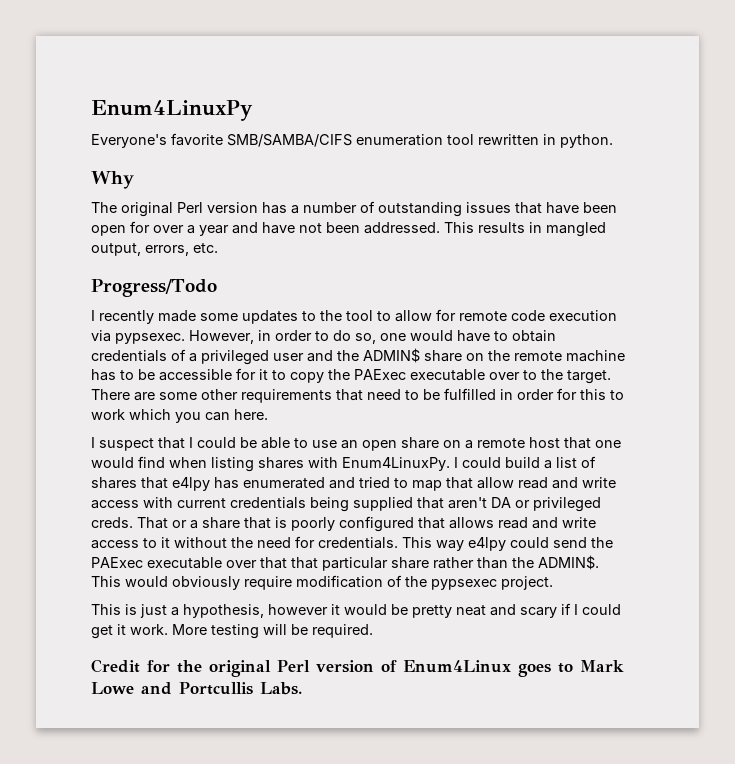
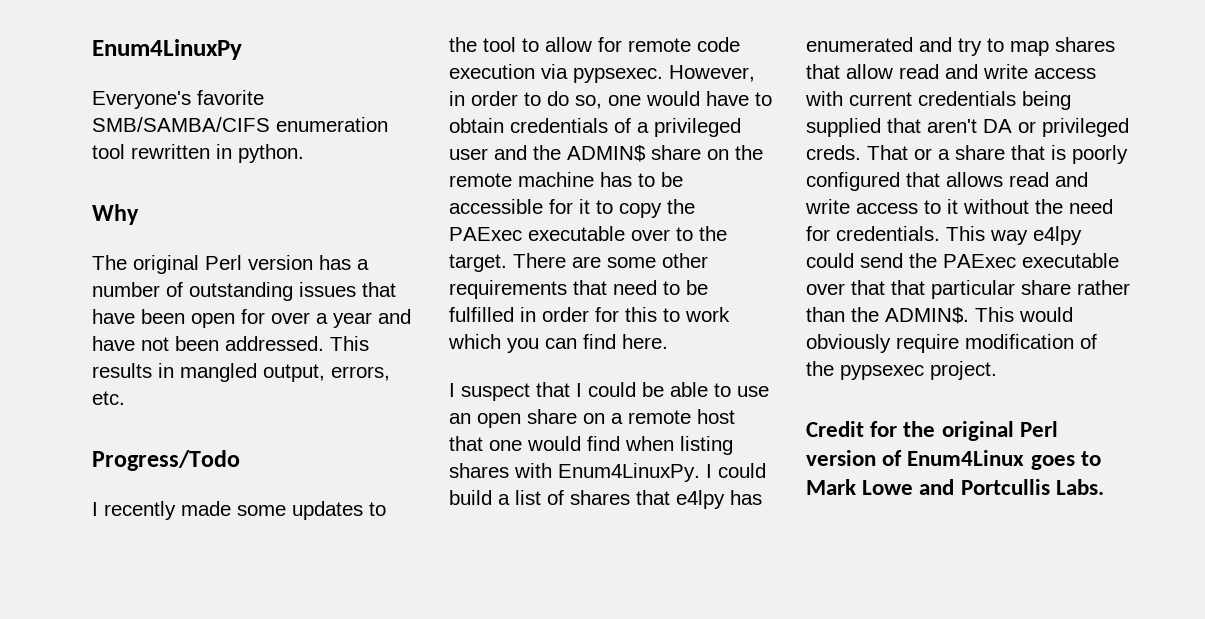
(230, 416) none -> [583,334,616,349] find
[359,477,390,488] tried -> [958,38,982,56] try
(442, 485) none -> [1055,37,1115,52] shares
[91,603,621,618] [91,624,373,639] // This is just a hypothesis, however it would be pretty neat and scary if I could get it work. More testing will be required. -> (997, 370) none

